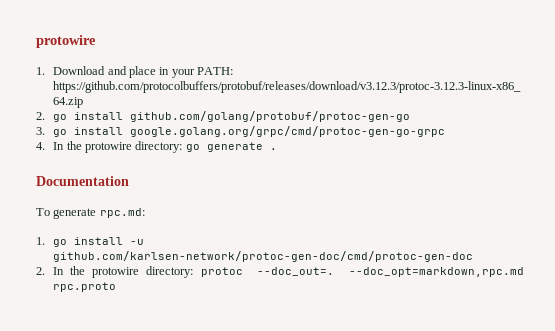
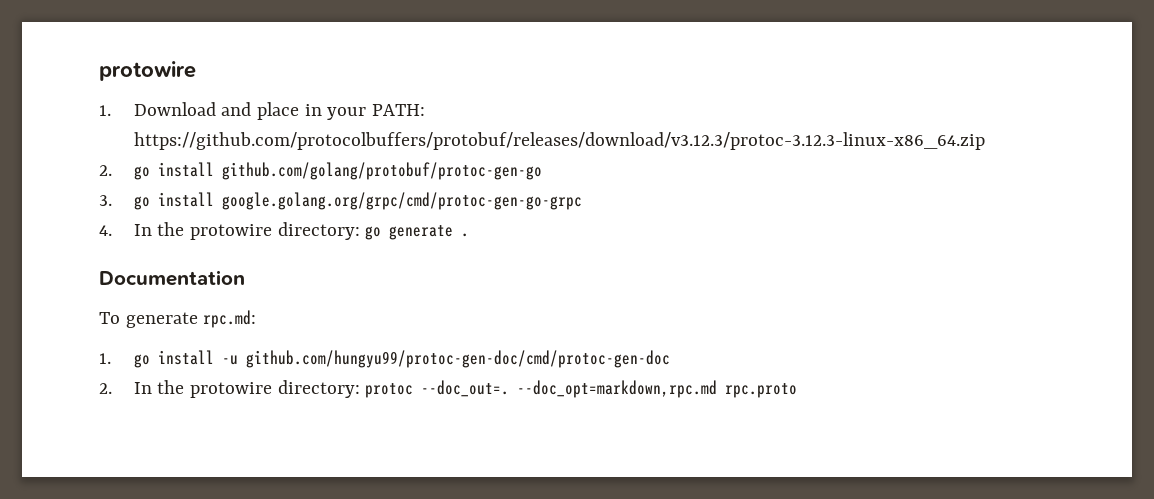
[53,251,474,262] github.com/karlsen-network/protoc-gen-doc/cmd/protoc-gen-doc -> [245,350,670,368] github.com/hungyu99/protoc-gen-doc/cmd/protoc-gen-doc

